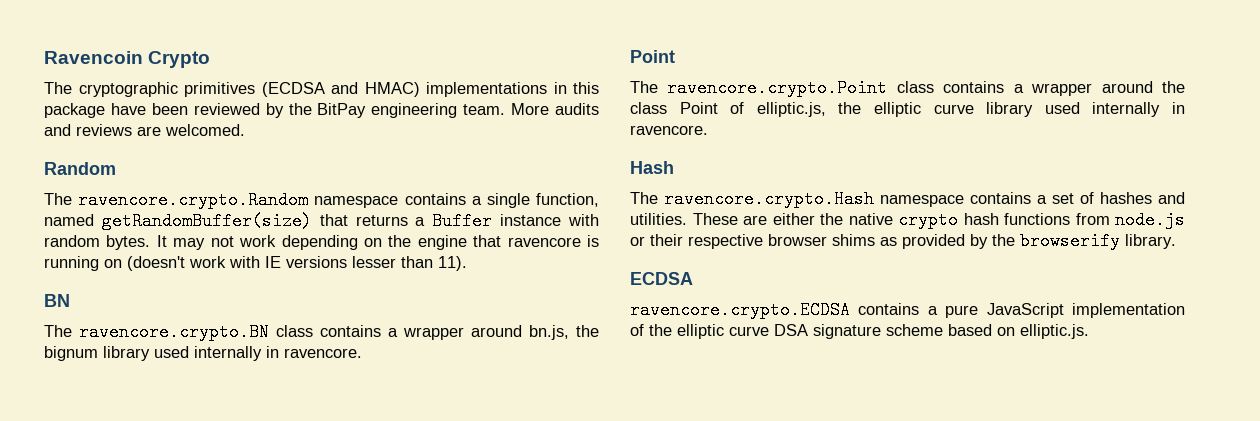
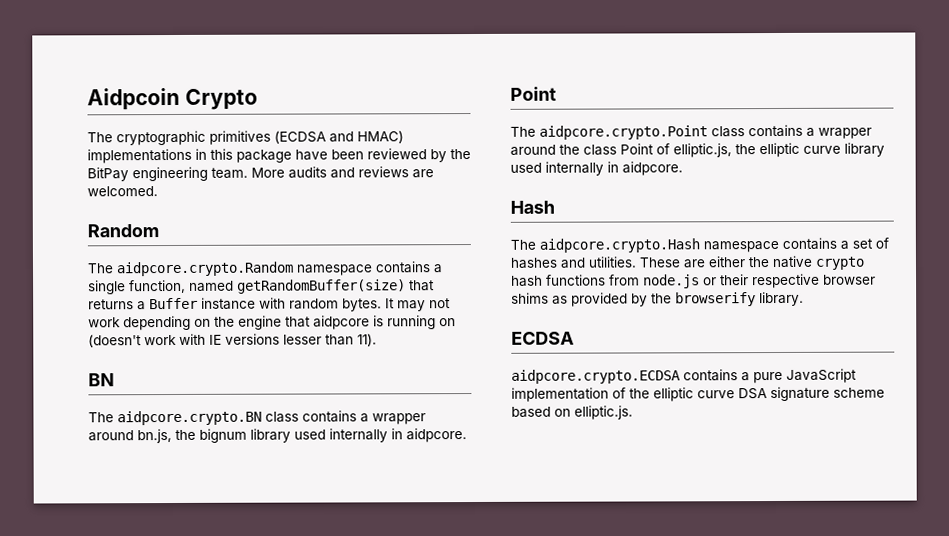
[44,51,143,64] Ravencoin -> [87,87,180,111] Aidpcoin
[78,191,309,209] ravencore.crypto.Random -> [116,261,294,277] aidpcore.crypto.Random
[507,237,581,247] ravencore -> [313,315,370,330] aidpcore
[79,323,269,341] ravencore.crypto.BN -> [117,410,262,426] aidpcore.crypto.BN
[284,348,362,358] ravencore. -> [406,428,467,443] aidpcore.
[667,79,888,97] ravencore.crypto.Point -> [539,125,708,140] aidpcore.crypto.Point
[630,125,708,135] ravencore. -> [622,161,683,176] aidpcore.
[664,190,874,208] ravencore.crypto.Hash -> [539,238,700,253] aidpcore.crypto.Hash
[630,301,850,319] ravencore.crypto.ECDSA -> [511,369,681,384] aidpcore.crypto.ECDSA

